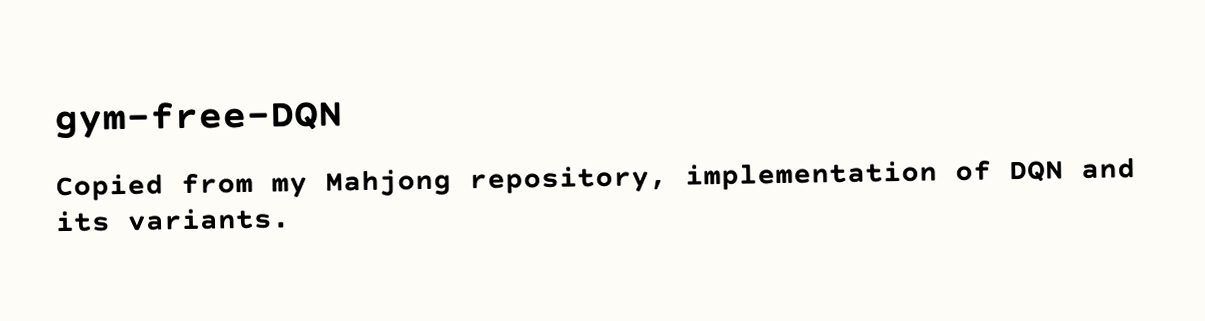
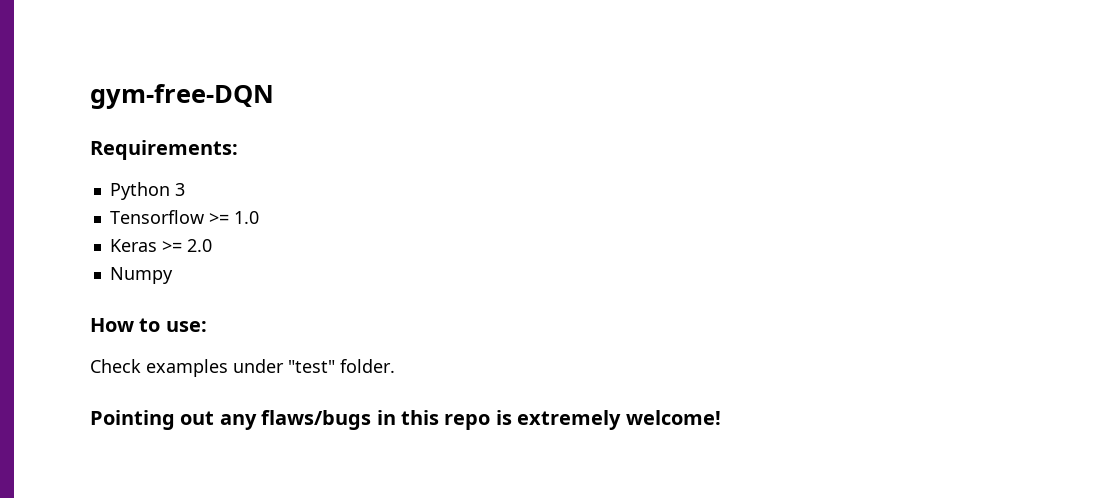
[55,158,1136,202] [55,207,291,233] Copied from my Mahjong repository, implementation of DQN and its variants. -> [90,140,238,160] [109,182,185,200] [109,210,259,224] [109,239,212,252] [109,267,173,284] [90,318,207,332] [90,359,395,377] [90,410,721,430] Requirements: // Python 3 // Tensorflow >= 1.0 // Keras >= 2.0 // Numpy // How to use: // Check examples under "test" folder. // Pointing out any flaws/bugs in this repo is extremely welcome!

